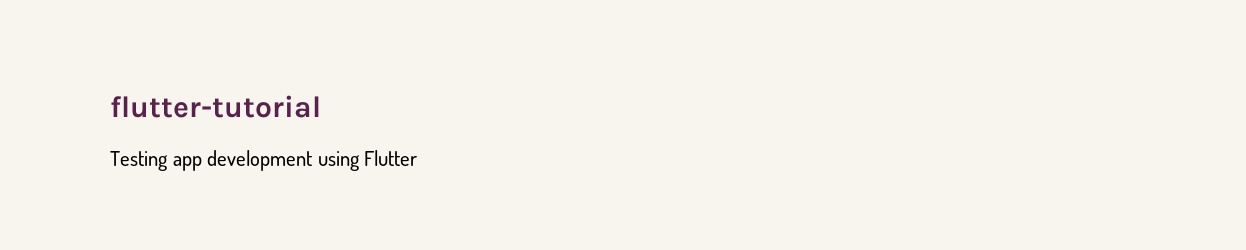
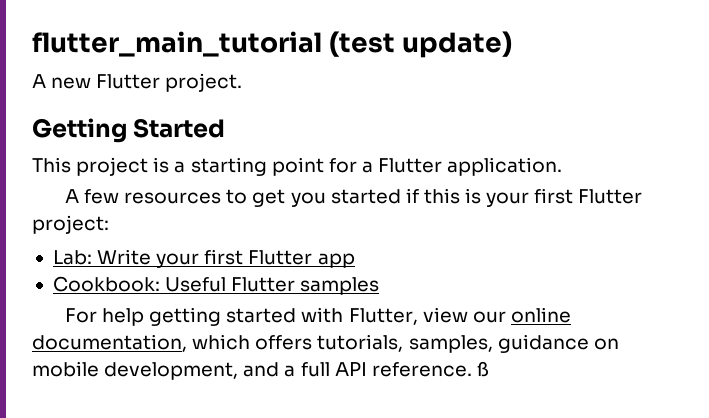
[110,95,321,118] [110,150,418,171] flutter-tutorial // Testing app development using Flutter -> [32,31,513,58] [32,73,243,92] [32,118,226,143] [32,157,563,176] [64,188,643,207] [32,215,109,234] [52,249,355,268] [52,276,380,295] [64,307,571,326] [32,334,619,353] [32,361,489,380] flutter_main_tutorial (test update) // A new Flutter project. // Getting Started // This project is a starting point for a Flutter application. // A few resources to get you started if this is your first Flutter project: // Lab: Write your first Flutter app // Cookbook: Useful Flutter samples // For help getting started with Flutter, view our online documentation, which offers tutorials, samples, guidance on mobile development, and a full API reference. ß

